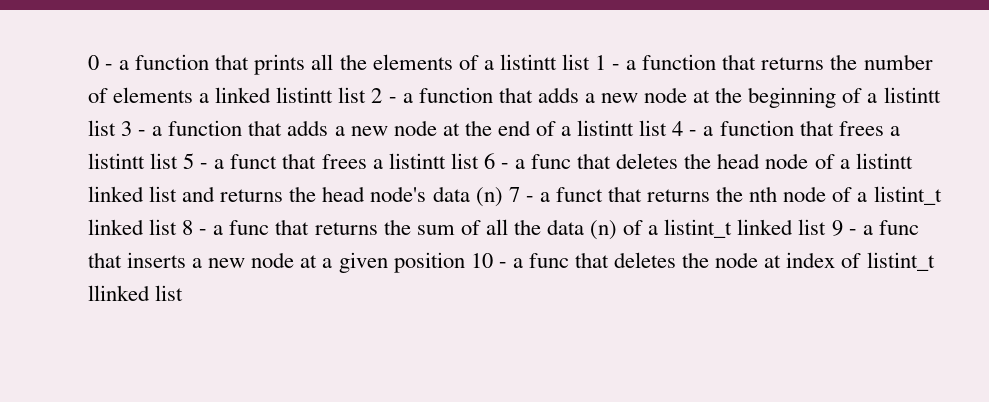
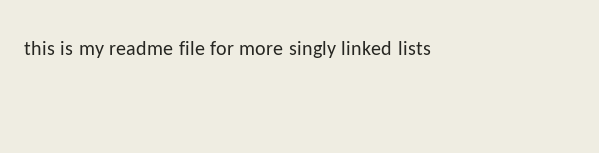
[88,54,933,75] [88,87,941,108] [88,120,900,136] [88,153,913,169] [88,186,942,207] [88,219,919,240] [88,252,935,273] [88,285,184,301] 0 - a function that prints all the elements of a listintt list 1 - a function that returns the number of elements a linked listintt list 2 - a function that adds a new node at the beginning of a listintt list 3 - a function that adds a new node at the end of a listintt list 4 - a function that frees a listintt list 5 - a funct that frees a listintt list 6 - a func that deletes the head node of a listintt linked list and returns the head node's data (n) 7 - a funct that returns the nth node of a listint_t linked list 8 - a func that returns the sum of all the data (n) of a listint_t linked list 9 - a func that inserts a new node at a given position 10 - a func that deletes the node at index of listint_t llinked list -> [24,41,431,58] this is my readme file for more singly linked lists

